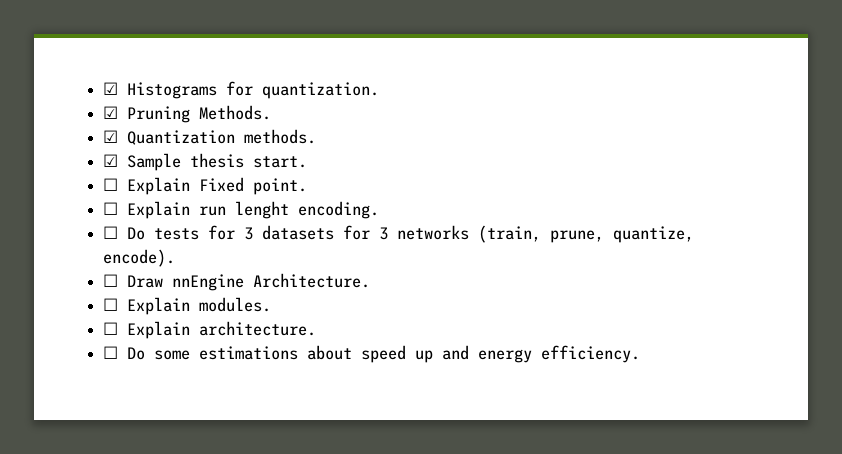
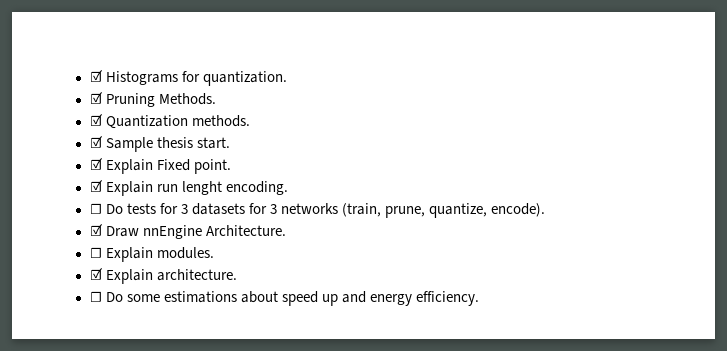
[103,178,119,191] ☐ -> [89,158,103,170] ☑
[103,202,119,215] ☐ -> [89,180,103,192] ☑
[103,274,119,287] ☐ -> [89,224,103,236] ☑
[103,322,119,335] ☐ -> [89,268,103,280] ☑

